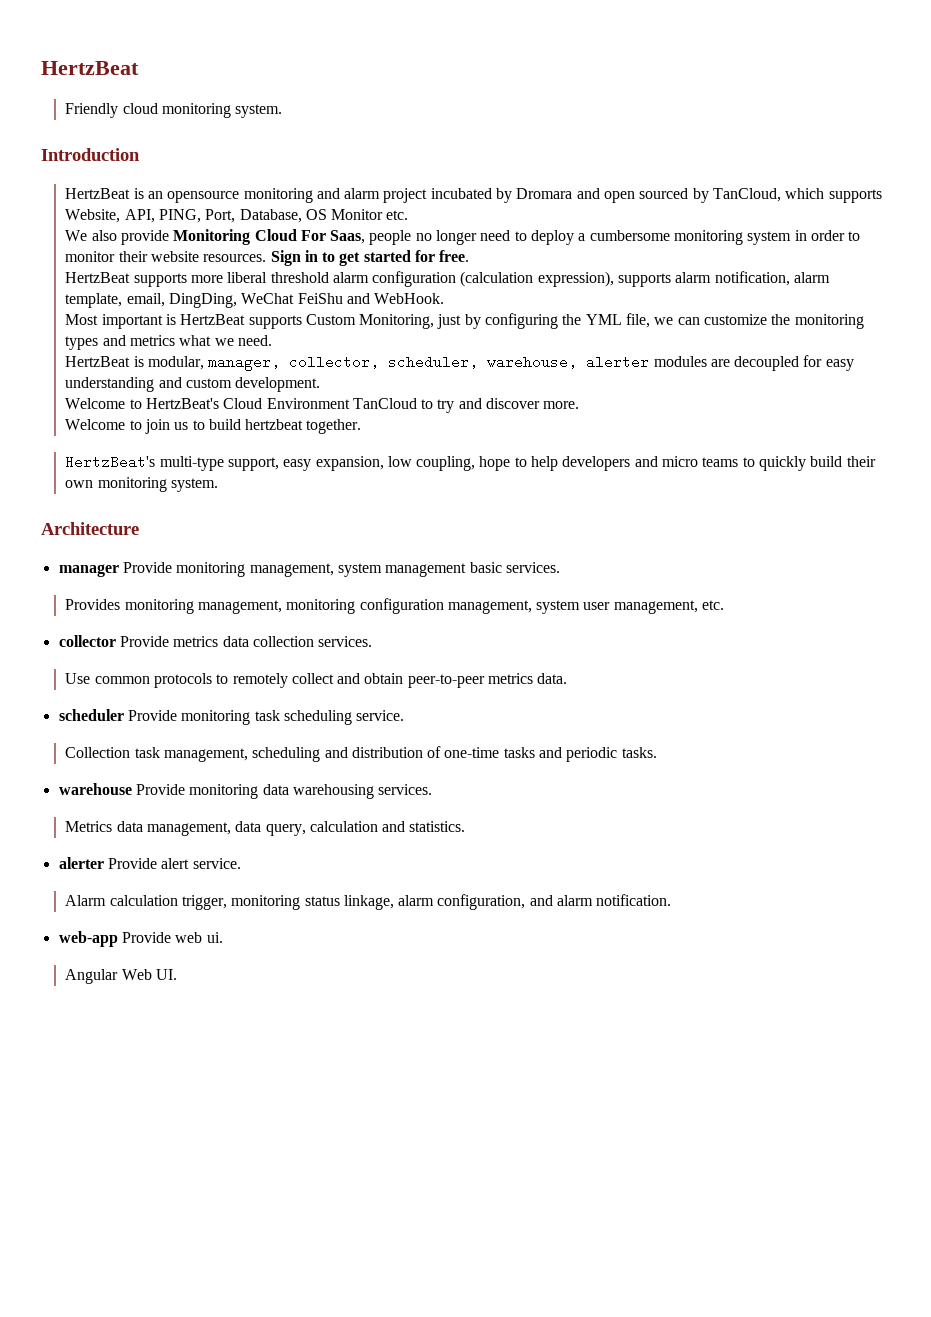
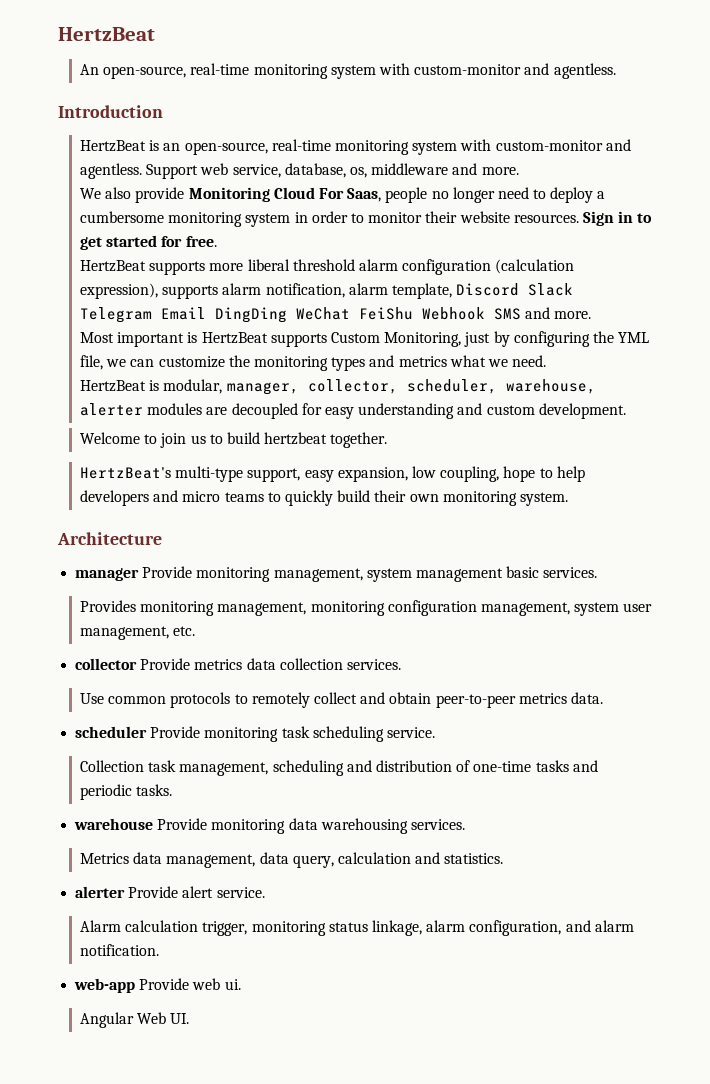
[65,103,283,118] [41,148,140,161] [65,188,882,203] [65,209,409,223] Friendly cloud monitoring system. // Introduction // HertzBeat is an opensource monitoring and alarm project incubated by Dromara and open sourced by TanCloud, which supports Website, API, PING, Port, Database, OS Monitor etc. -> [80,63,616,79] [58,105,163,118] [80,139,631,155] [80,163,519,179] An open-source, real-time monitoring system with custom-monitor and agentless. // Introduction // HertzBeat is an open-source, real-time monitoring system with custom-monitor and agentless. Support web service, database, os, middleware and more.
[126,293,445,308] email, DingDing, WeChat FeiShu and WebHook. -> [456,283,574,296] [80,307,592,323] Discord Slack Telegram Email DingDing WeChat FeiShu Webhook SMS and more.
[65,398,580,413] // Welcome to HertzBeat's Cloud Environment TanCloud to try and discover more. -> (626, 411) none

